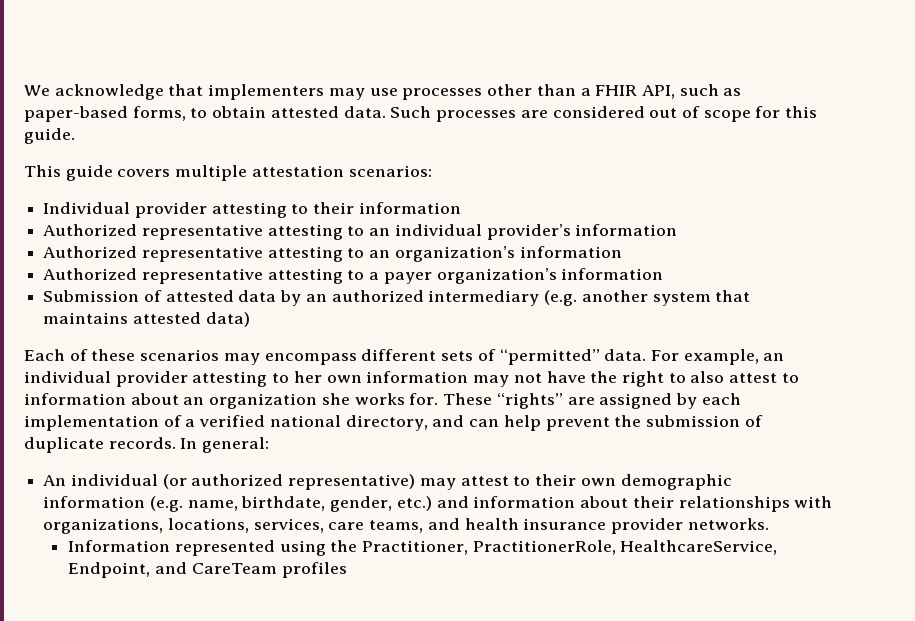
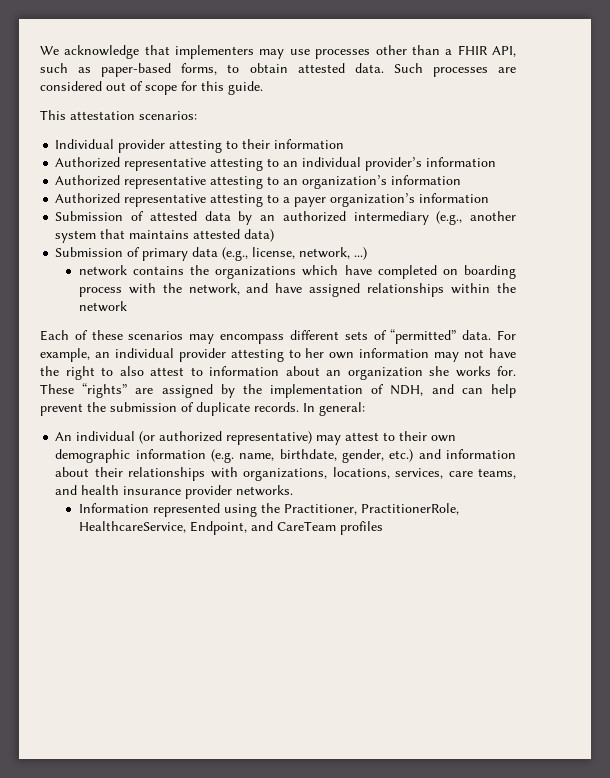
[65,165,248,181] guide covers multiple -> (66, 115) none
[544,290,578,306] (e.g. -> [436,211,463,225] (e.g.,
(250, 319) none -> [55,247,368,261] [78,265,516,279] [78,283,516,297] [78,301,127,312] // Submission of primary data (e.g., license, network, ...) // network contains the organizations which have completed on boarding process with the network, and have assigned relationships within the network
[701,393,741,405] each -> [242,384,262,394] the
[185,415,428,431] a verified national directory, -> [390,385,424,396] NDH,

